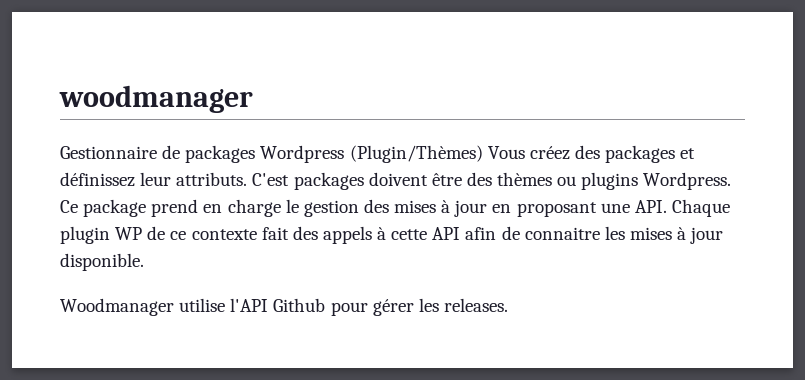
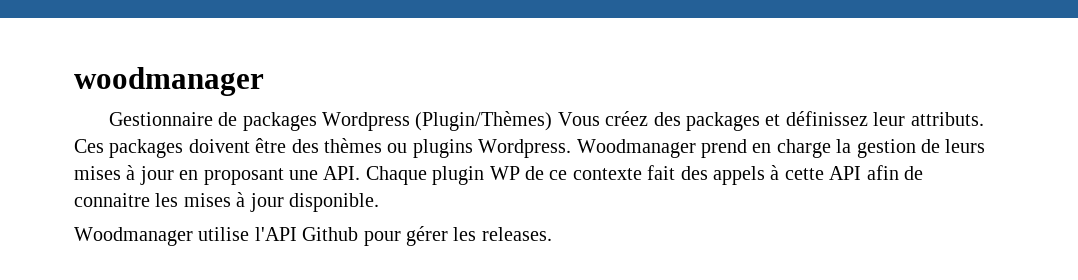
[252,173,290,186] C'est -> [74,139,104,153] Ces
[60,199,147,217] Ce package -> [576,139,696,158] Woodmanager
[285,199,389,217] le gestion des -> [836,139,986,158] la gestion de leurs

